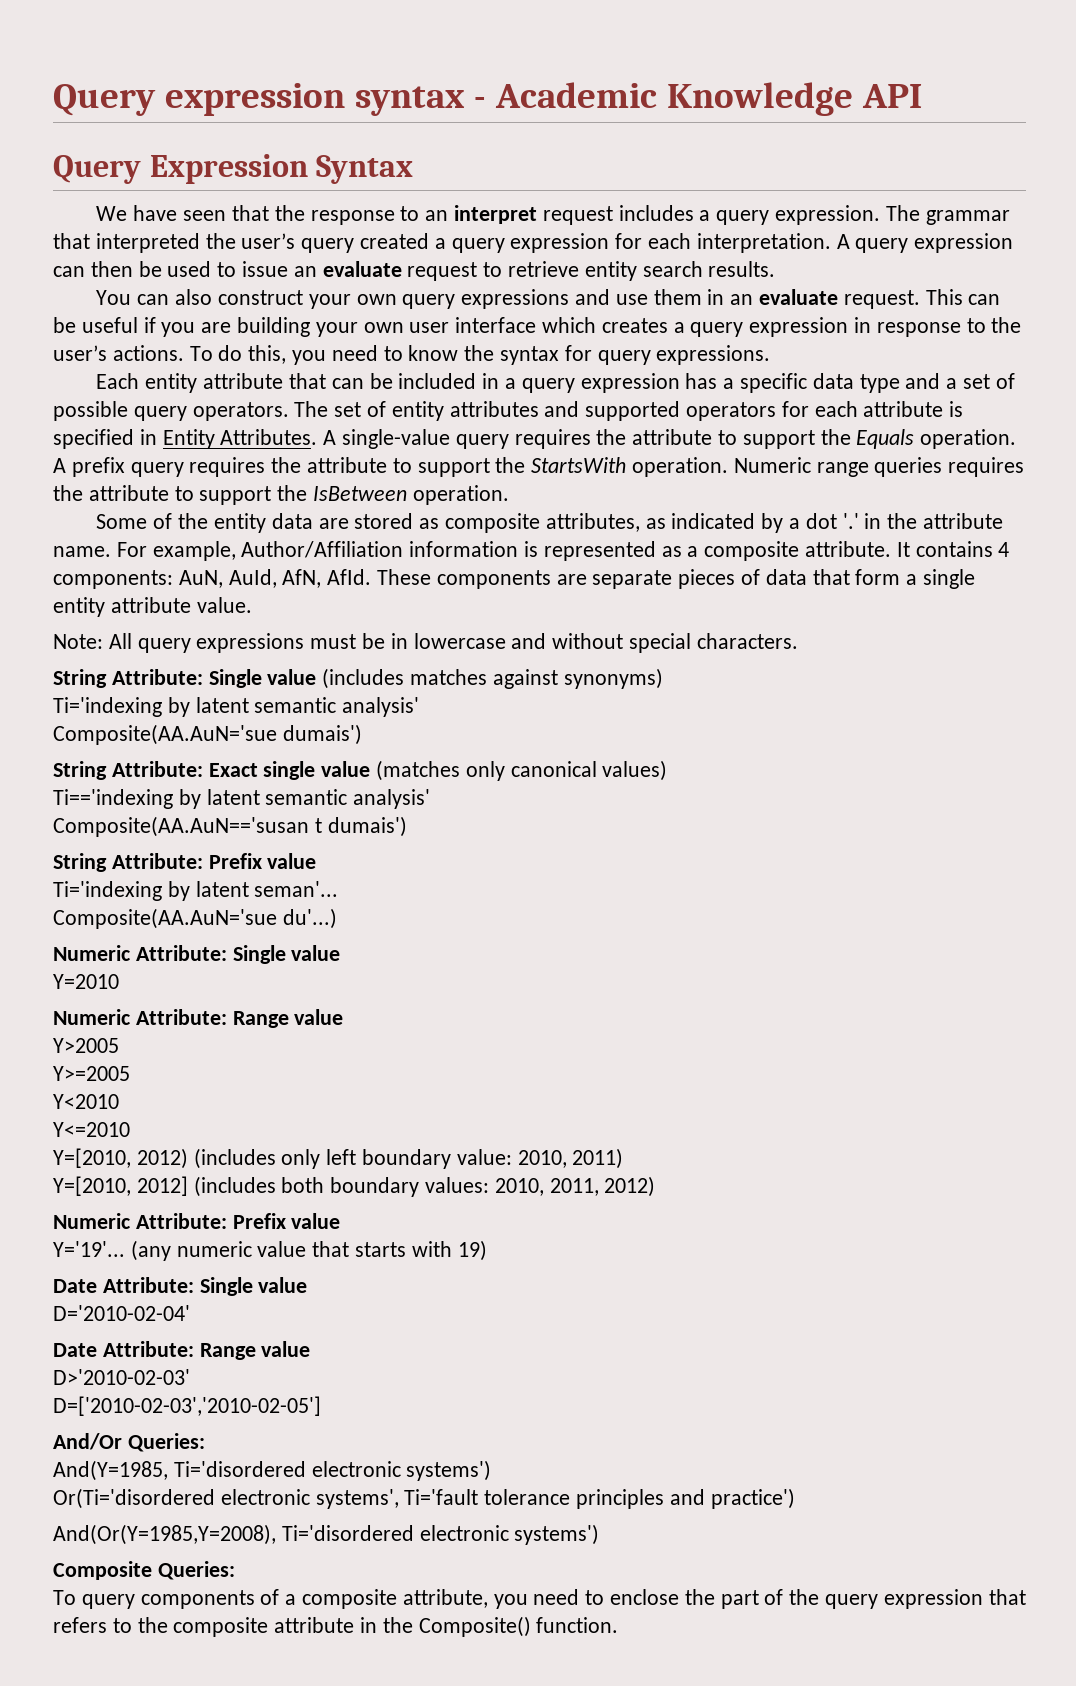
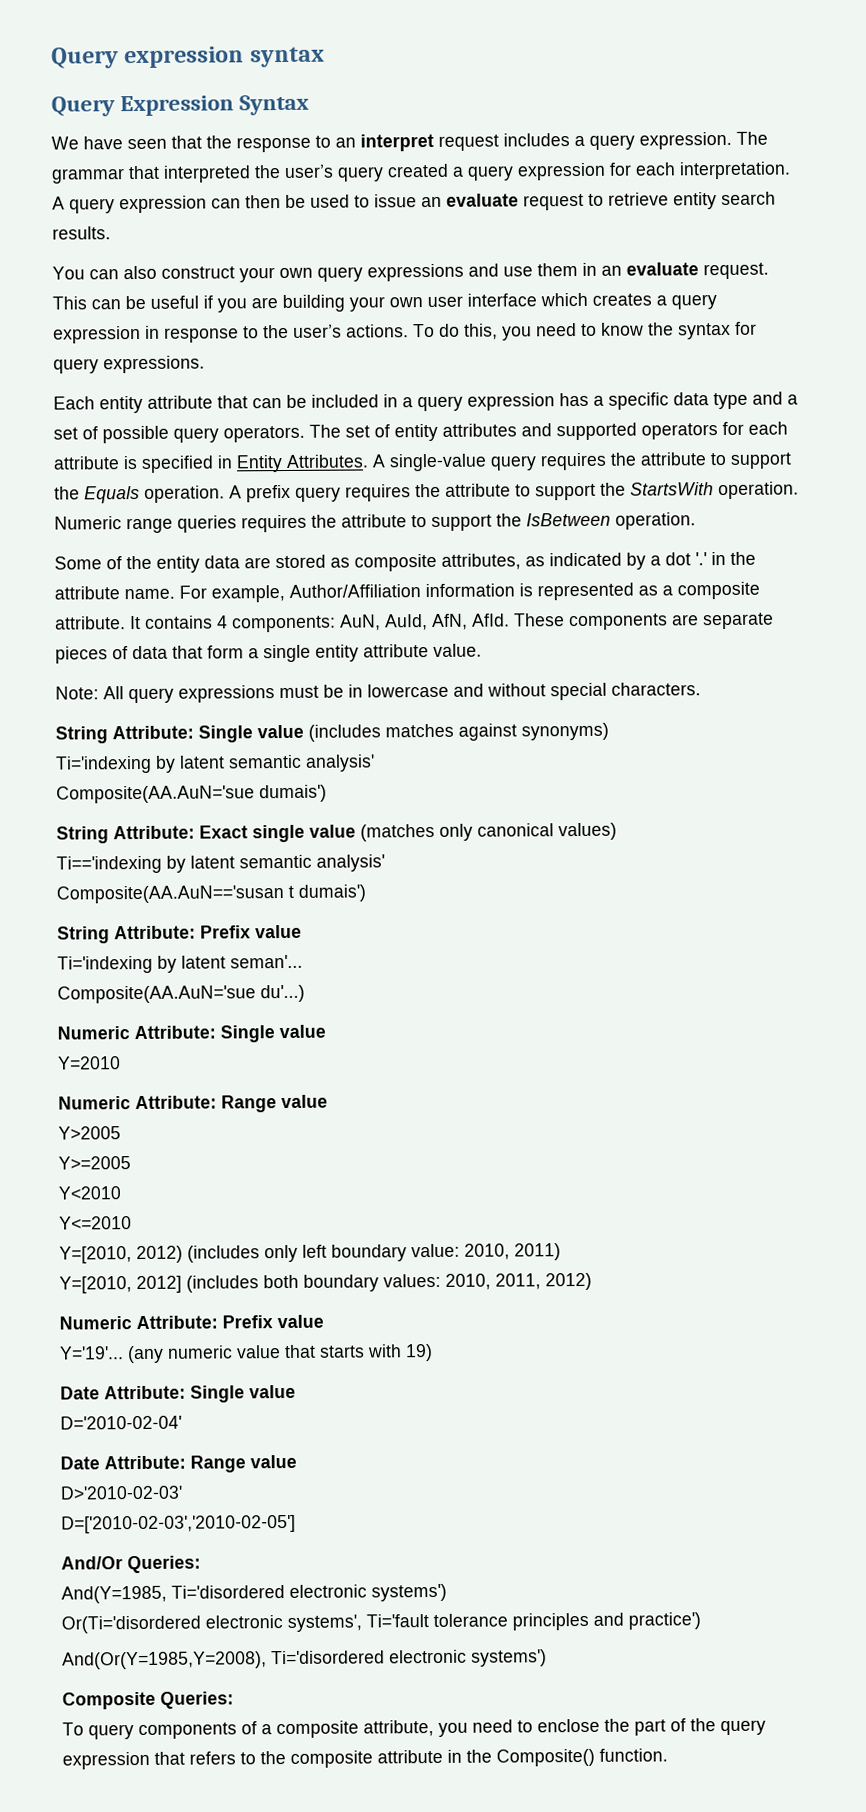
[473,82,922,116] - Academic Knowledge API -> (325, 57) none

